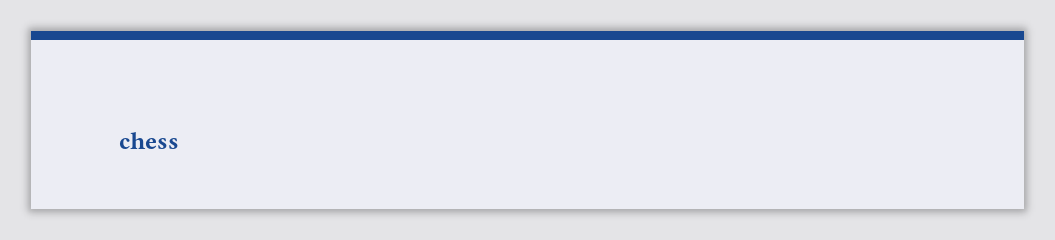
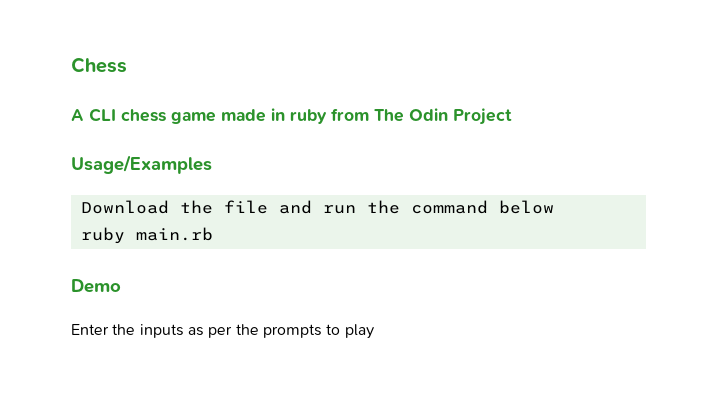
[119,132,179,149] chess -> [71,57,127,73] [71,108,512,125] [71,155,212,174] [80,200,554,214] [80,227,213,244] [71,279,121,293] [71,324,374,339] Chess // A CLI chess game made in ruby from The Odin Project // Usage/Examples // Download the file and run the command below // ruby main.rb // Demo // Enter the inputs as per the prompts to play

